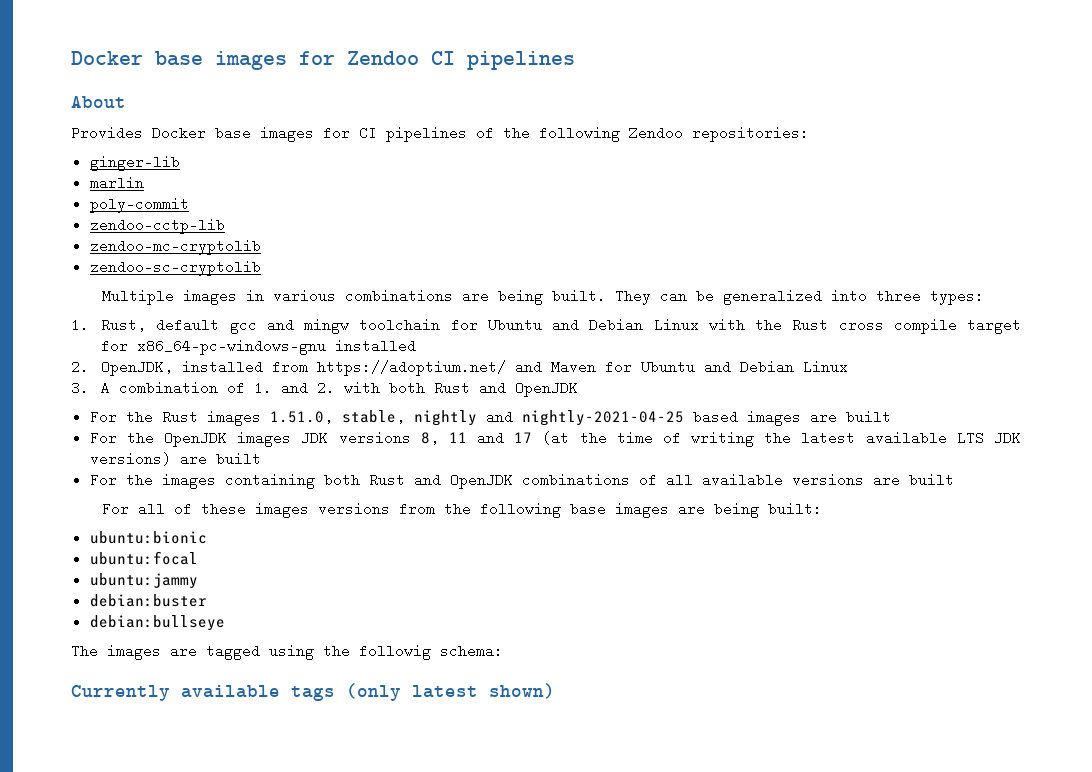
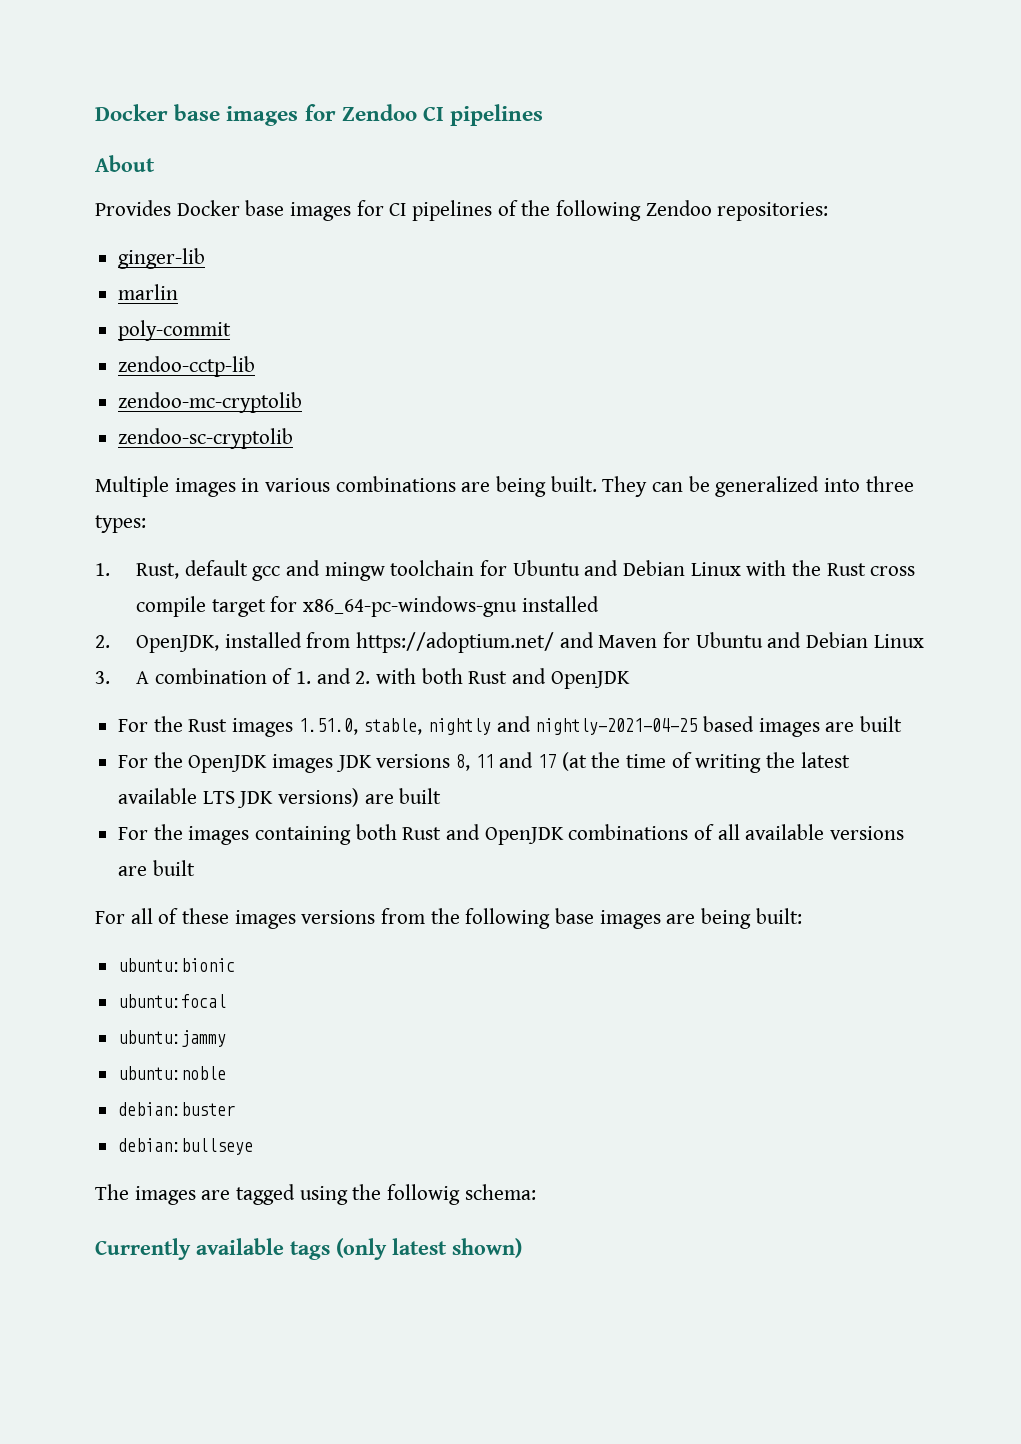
(198, 581) none -> [118,1066,227,1080] // ubuntu:noble

